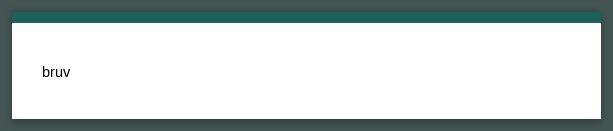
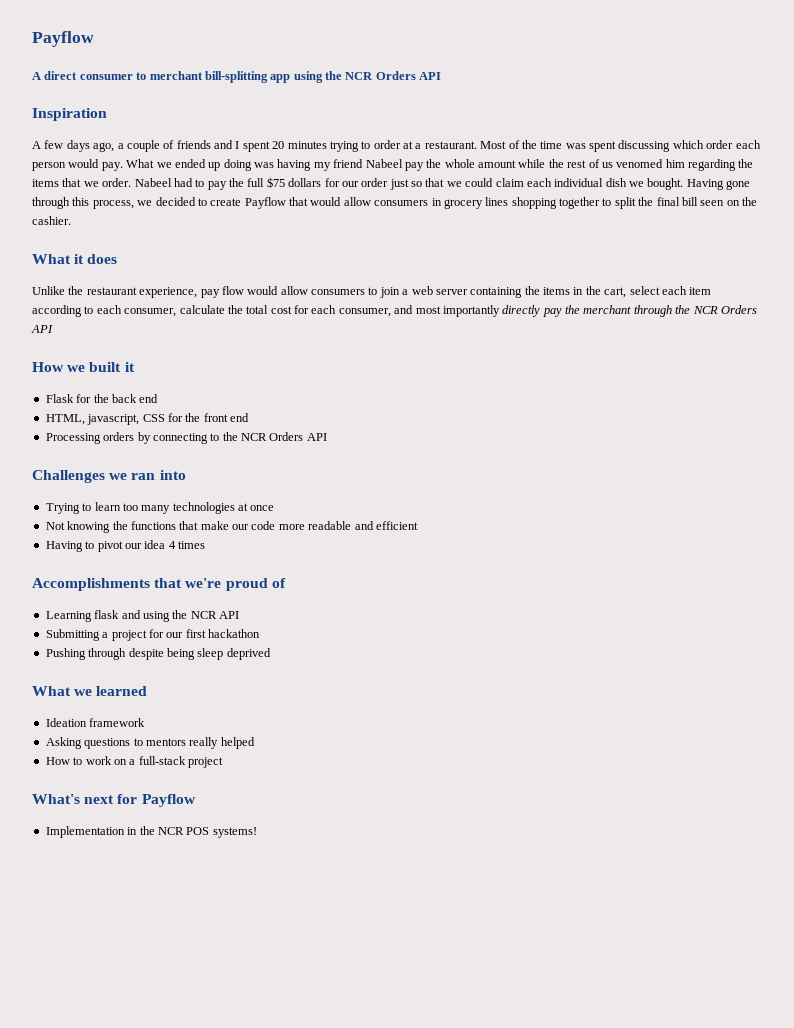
[42,66,71,77] bruv -> [32,31,94,47] [32,71,442,83] [32,108,107,121] [32,140,761,152] [32,159,754,171] [32,177,751,190] [32,197,757,209] [32,216,71,225] [32,254,118,264] [32,286,712,298] [32,305,757,317] [31,325,53,333] [32,362,135,372] [45,394,159,403] [45,413,249,425] [45,432,327,444] [32,470,186,483] [45,502,275,514] [45,521,418,533] [45,540,205,552] [32,578,286,591] [45,610,239,622] [45,629,260,641] [45,648,271,660] [32,686,148,696] [45,718,146,727] [45,737,255,749] [45,756,223,768] [32,794,196,807] [45,826,257,838] Payflow // A direct consumer to merchant bill-splitting app using the NCR Orders API // Inspiration // A few days ago, a couple of friends and I spent 20 minutes trying to order at a restaurant. Most of the time was spent discussing which order each person would pay. What we ended up doing was having my friend Nabeel pay the whole amount while the rest of us venomed him regarding the items that we order. Nabeel had to pay the full $75 dollars for our order just so that we could claim each individual dish we bought. Having gone through this process, we decided to create Payflow that would allow consumers in grocery lines shopping together to split the final bill seen on the cashier. // What it does // Unlike the restaurant experience, pay flow would allow consumers to join a web server containing the items in the cart, select each item according to each consumer, calculate the total cost for each consumer, and most importantly directly pay the merchant through the NCR Orders API // How we built it // Flask for the back end // HTML, javascript, CSS for the front end // Processing orders by connecting to the NCR Orders API // Challenges we ran into // Trying to learn too many technologies at once // Not knowing the functions that make our code more readable and efficient // Having to pivot our idea 4 times // Accomplishments that we're proud of // Learning flask and using the NCR API // Submitting a project for our first hackathon // Pushing through despite being sleep deprived // What we learned // Ideation framework // Asking questions to mentors really helped // How to work on a full-stack project // What's next for Payflow // Implementation in the NCR POS systems!

